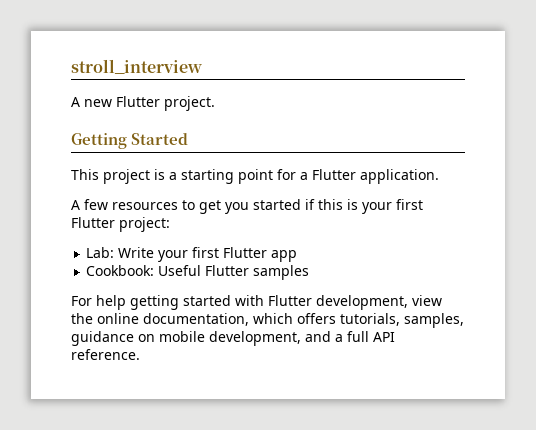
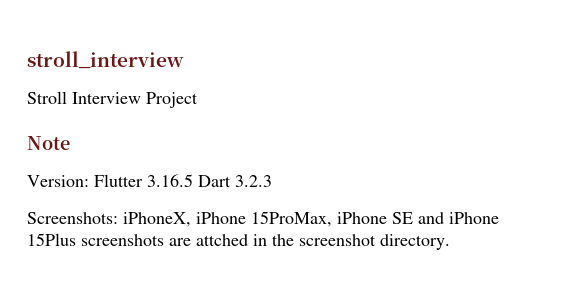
[71,96,215,111] [71,133,189,149] [71,169,439,184] [71,199,423,214] [71,217,170,232] [86,247,298,262] [86,265,310,280] [71,295,442,310] [71,313,464,328] [71,331,395,346] [71,349,140,360] A new Flutter project. // Getting Started // This project is a starting point for a Flutter application. // A few resources to get you started if this is your first Flutter project: // Lab: Write your first Flutter app // Cookbook: Useful Flutter samples // For help getting started with Flutter development, view the online documentation, which offers tutorials, samples, guidance on mobile development, and a full API reference. -> [27,91,198,108] [27,136,70,150] [27,174,272,187] [27,211,499,227] [27,233,450,250] Stroll Interview Project // Note // Version: Flutter 3.16.5 Dart 3.2.3 // Screenshots: iPhoneX, iPhone 15ProMax, iPhone SE and iPhone 15Plus screenshots are attched in the screenshot directory.

